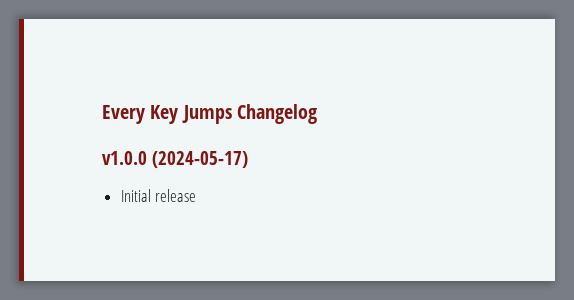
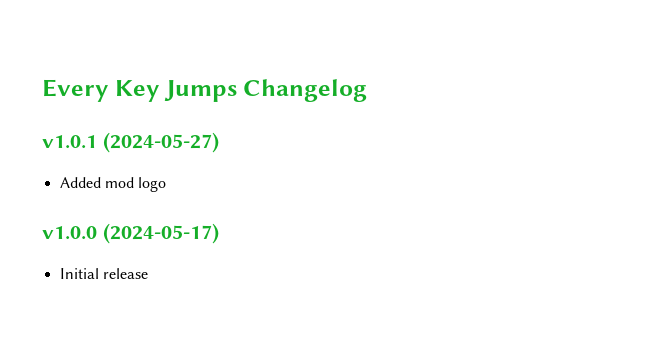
(317, 114) none -> [42,132,219,153] [59,177,167,192] // v1.0.1 (2024-05-27) // Added mod logo

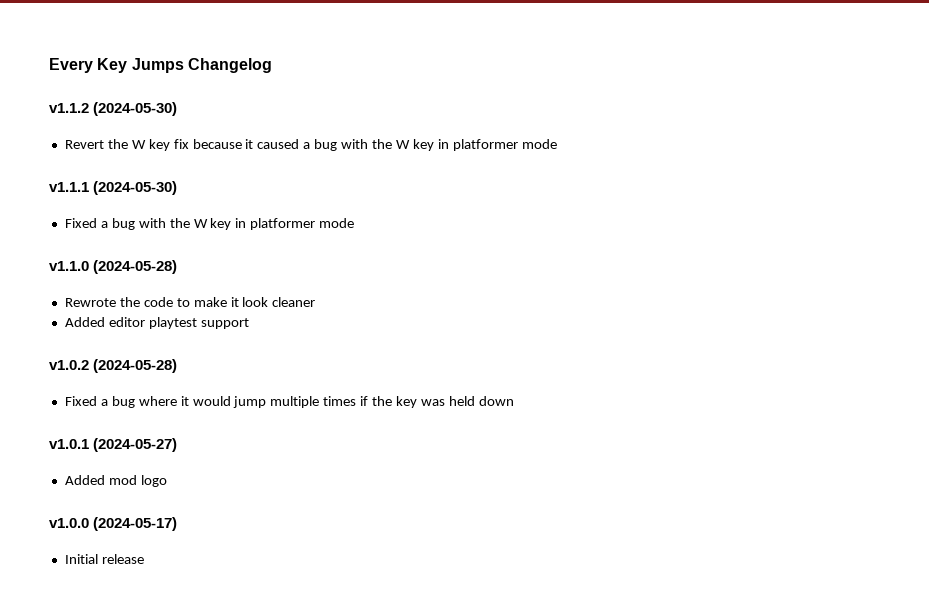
(368, 90) none -> [49,102,178,116] [64,139,557,151] [49,181,178,195] [64,218,355,230] [49,260,178,274] [64,297,316,307] [64,317,249,329] [49,359,178,373] [64,396,514,408] // v1.1.2 (2024-05-30) // Revert the W key fix because it caused a bug with the W key in platformer mode // v1.1.1 (2024-05-30) // Fixed a bug with the W key in platformer mode // v1.1.0 (2024-05-28) // Rewrote the code to make it look cleaner // Added editor playtest support // v1.0.2 (2024-05-28) // Fixed a bug where it would jump multiple times if the key was held down

